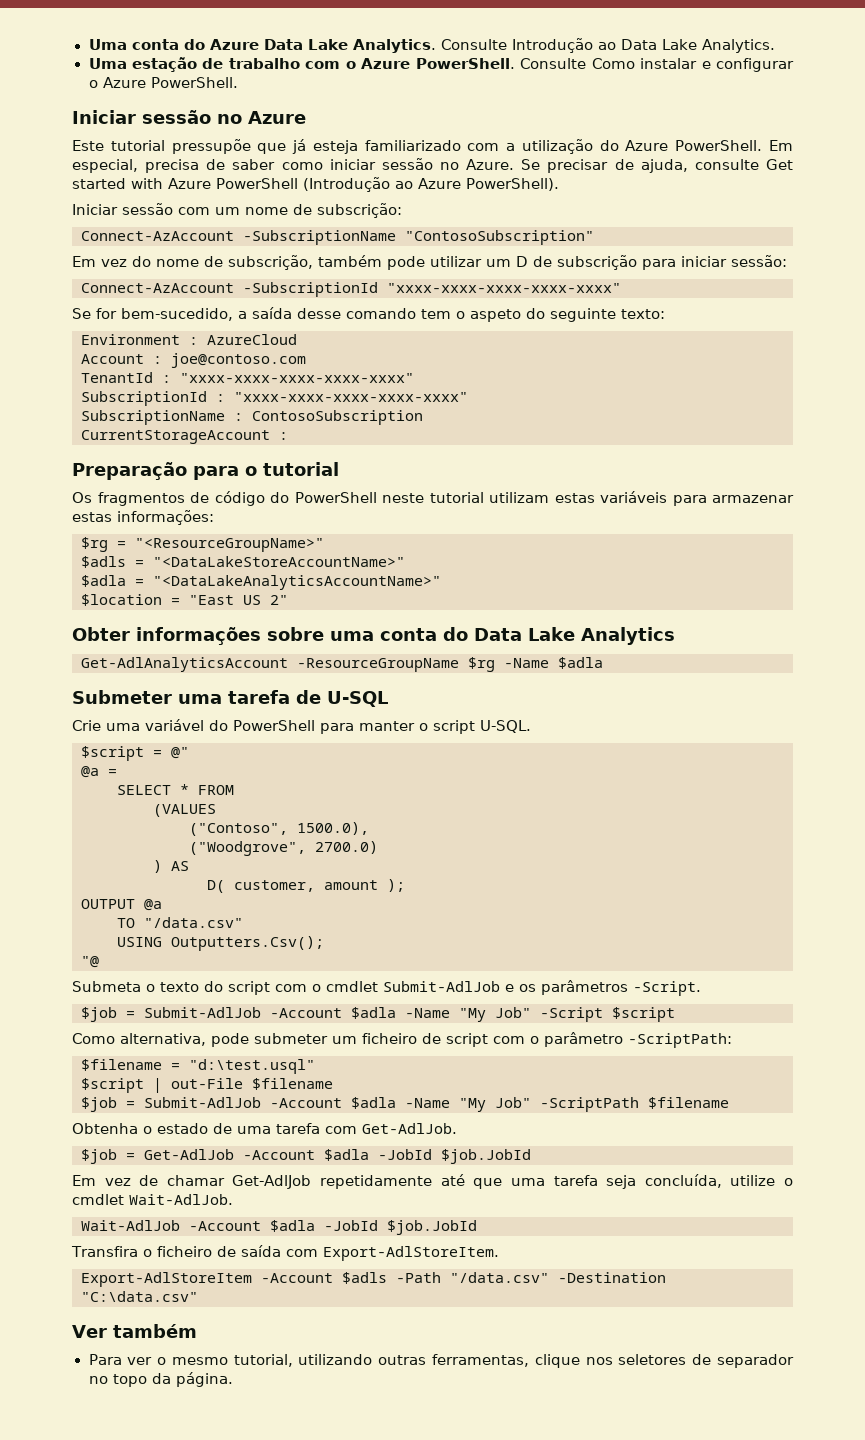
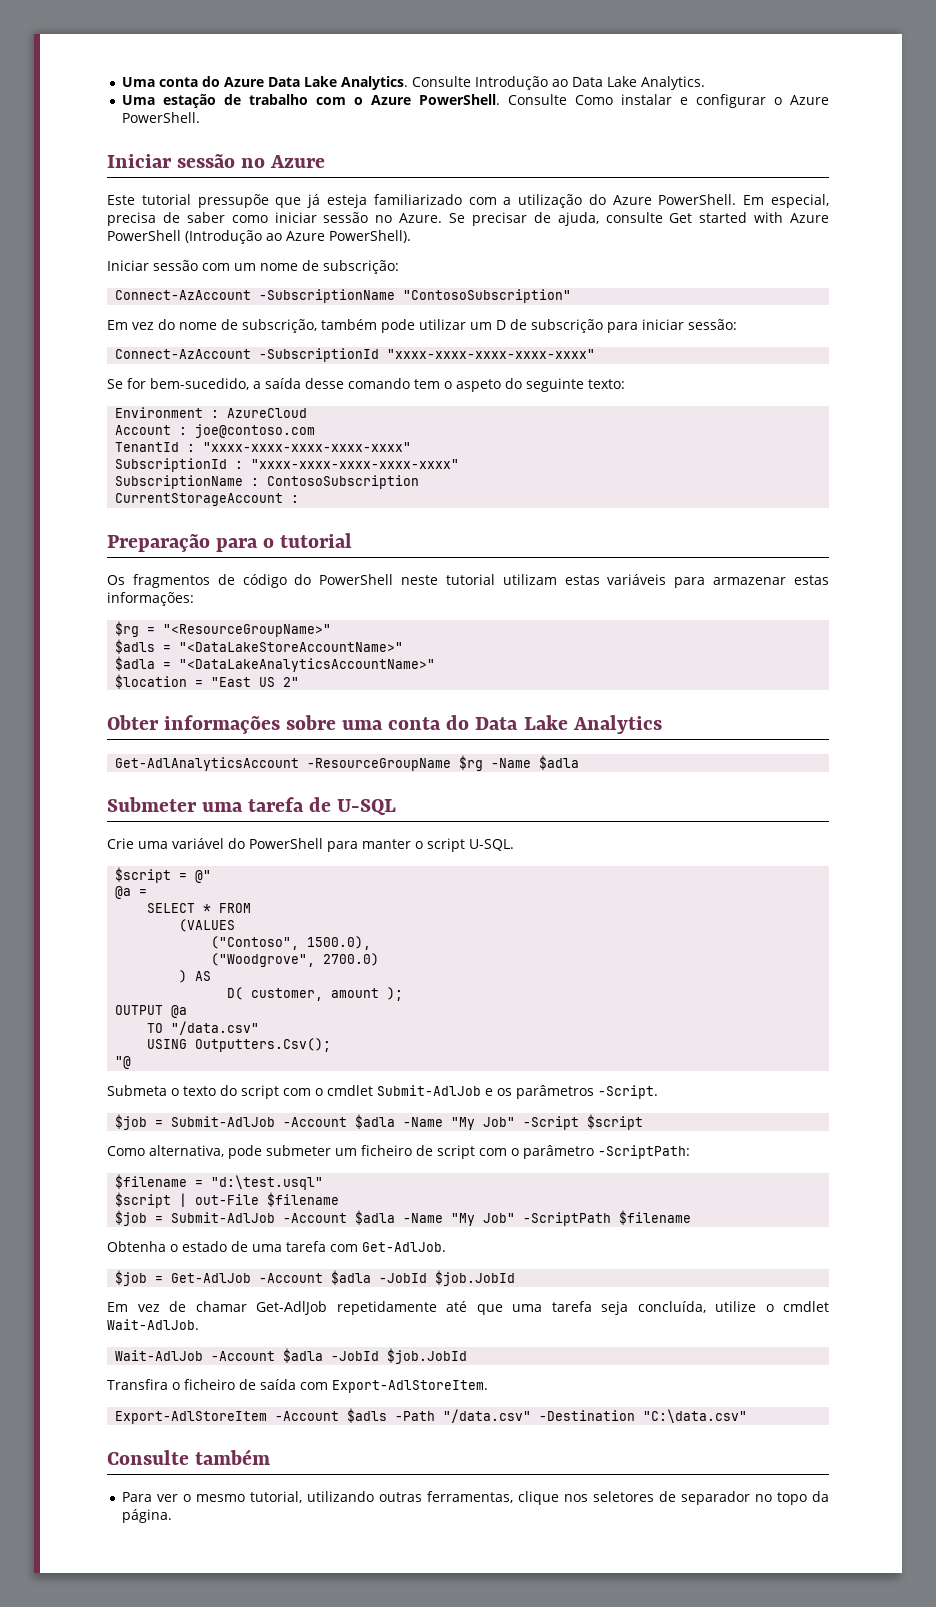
[72,1325,107,1338] Ver -> [107,1450,189,1465] Consulte

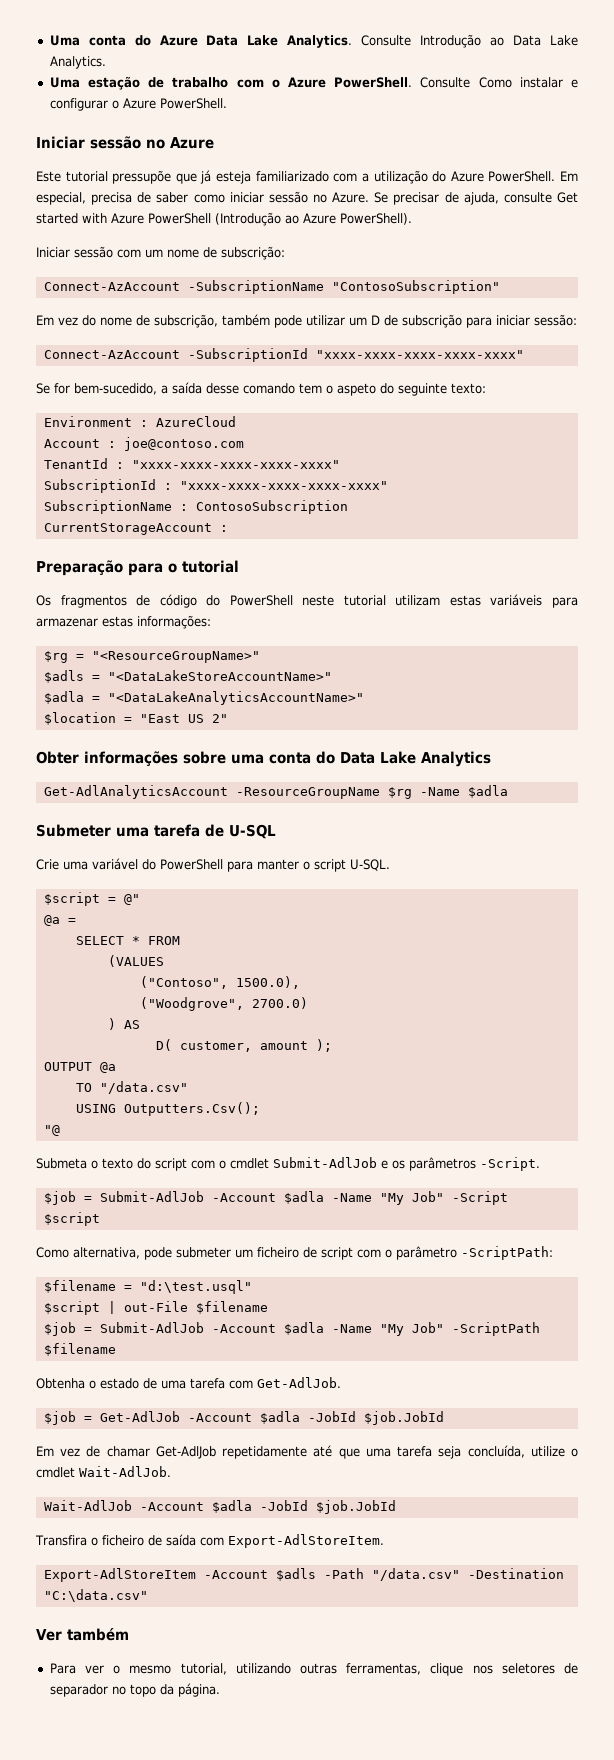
[107,1450,189,1465] Consulte -> [36,1629,62,1641] Ver

